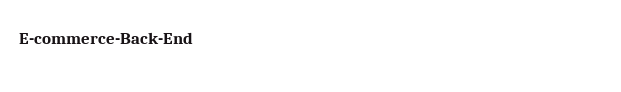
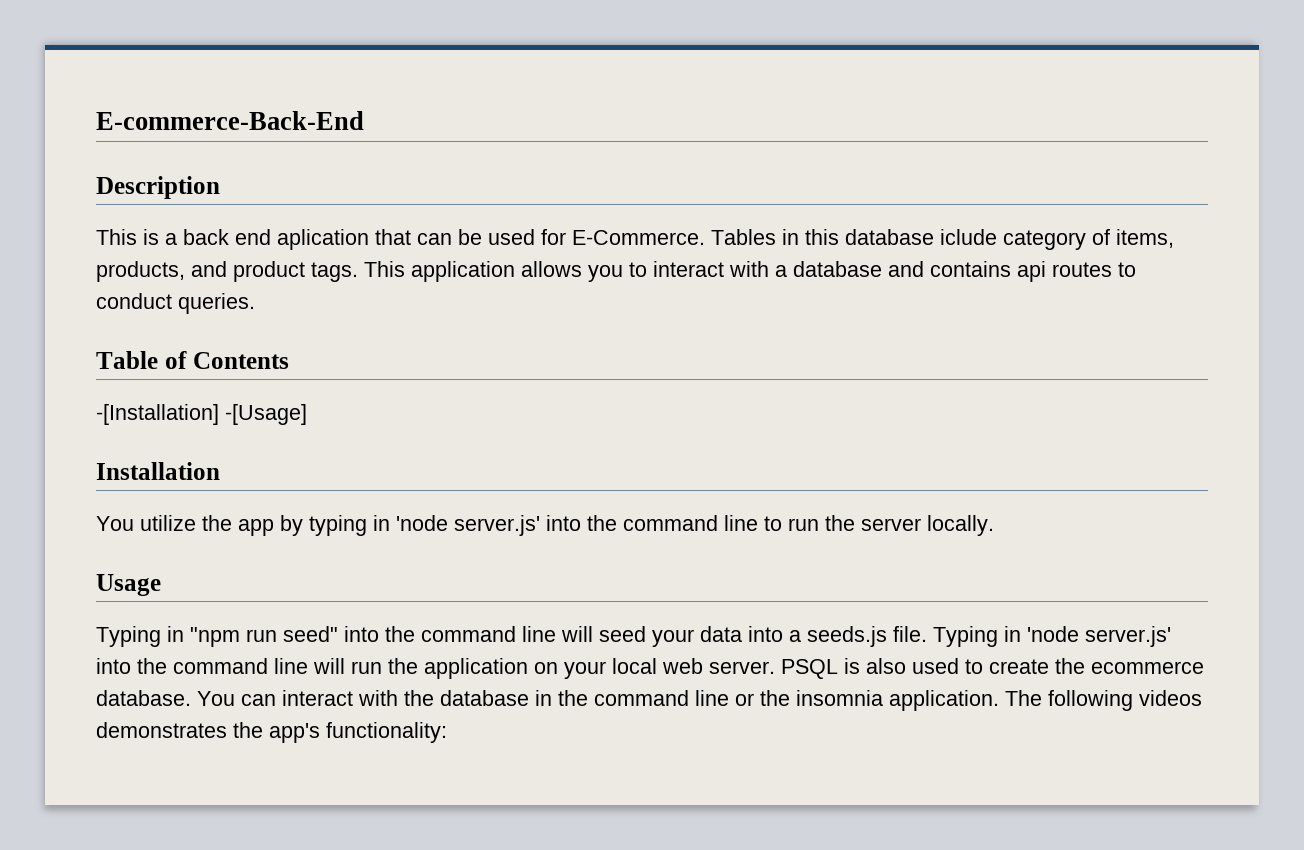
(193, 38) none -> [96,176,220,199] [96,229,1174,250] [96,261,1136,282] [96,293,255,314] [96,351,289,369] [96,404,307,425] [96,462,220,480] [96,515,994,536] [96,574,161,596] [96,626,1171,647] [96,658,1204,679] [96,690,1202,711] [96,722,447,743] // Description // This is a back end aplication that can be used for E-Commerce. Tables in this database iclude category of items, products, and product tags. This application allows you to interact with a database and contains api routes to conduct queries. // Table of Contents // -[Installation] -[Usage] // Installation // You utilize the app by typing in 'node server.js' into the command line to run the server locally. // Usage // Typing in "npm run seed" into the command line will seed your data into a seeds.js file. Typing in 'node server.js' into the command line will run the application on your local web server. PSQL is also used to create the ecommerce database. You can interact with the database in the command line or the insomnia application. The following videos demonstrates the app's functionality:

